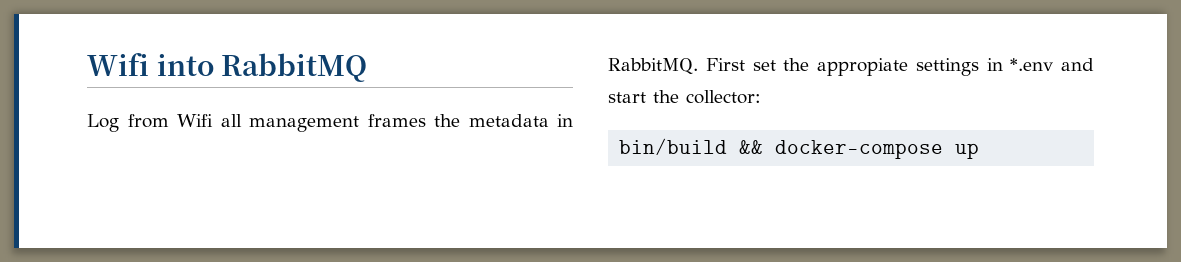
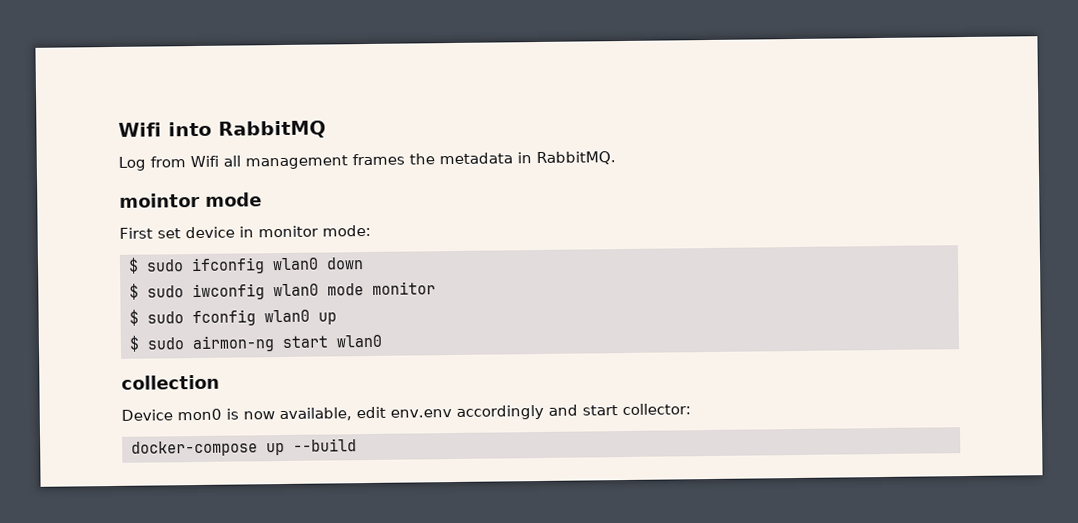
[705,58,1054,76] First set the appropiate settings in *.env -> [119,192,262,208] [119,224,371,239] [128,257,364,275] [129,281,436,301] [129,309,337,327] [129,334,382,353] [121,374,220,390] [121,404,544,422] // mointor mode // First set device in monitor mode: // $ sudo ifconfig wlan0 down // $ sudo iwconfig wlan0 mode monitor // $ sudo fconfig wlan0 up // $ sudo airmon-ng start wlan0 // collection // Device mon0 is now available, edit env.env accordingly
[653,90,679,103] the -> (618, 410) none
[619,138,764,155] bin/build && -> (691, 409) none
(980, 151) none -> [293,438,357,452] --build

